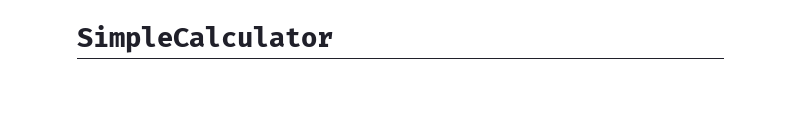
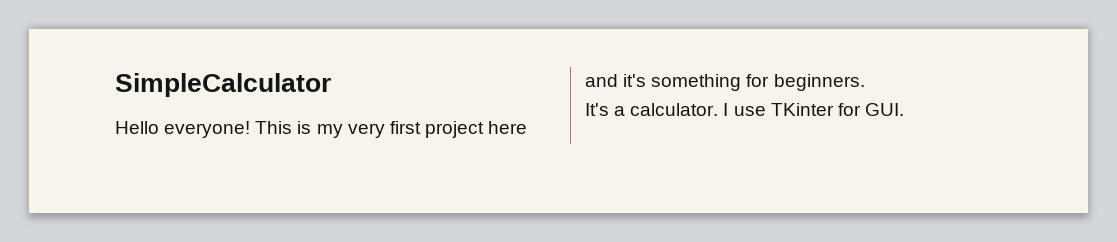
(333, 39) none -> [115,121,528,138] [585,74,865,91] [585,103,904,116] // Hello everyone! This is my very first project here and it's something for beginners. // It's a calculator. I use TKinter for GUI.

